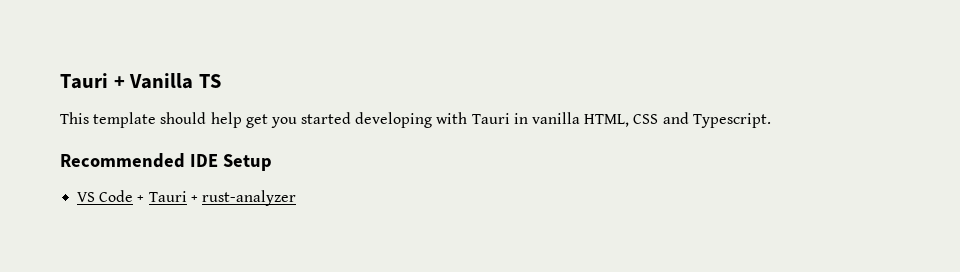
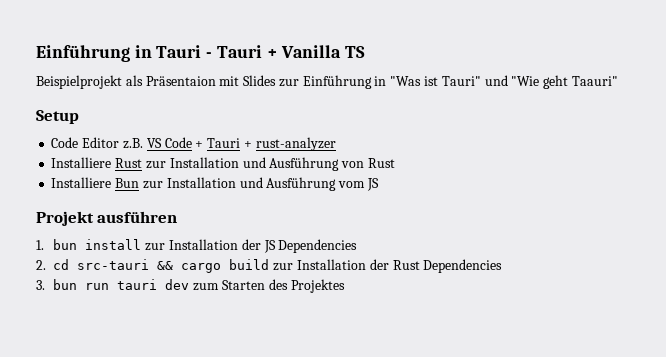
(60, 81) none -> [36,45,213,62] Einführung in Tauri -
[60,112,771,128] [60,153,272,171] This template should help get you started developing with Tauri in vanilla HTML, CSS and Typescript. // Recommended IDE Setup // -> [36,75,618,89] [36,110,79,124] [51,137,143,149] Beispielprojekt als Präsentaion mit Slides zur Einführung in "Was ist Tauri" und "Wie geht Taauri" // Setup // Code Editor z.B.
(296, 198) none -> [51,157,395,171] [51,177,379,191] [36,211,178,226] [36,239,358,253] [36,259,503,273] [36,279,345,293] // Installiere Rust zur Installation und Ausführung von Rust // Installiere Bun zur Installation und Ausführung vom JS // Projekt ausführen // 1. bun install zur Installation der JS Dependencies // 2. cd src-tauri && cargo build zur Installation der Rust Dependencies // 3. bun run tauri dev zum Starten des Projektes

